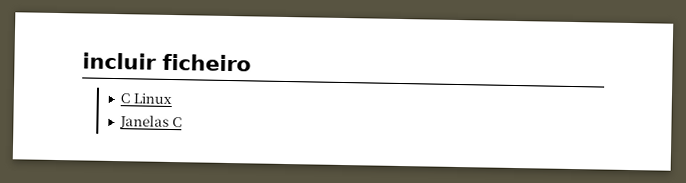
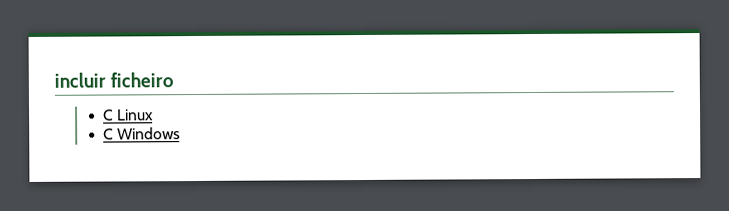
[119,115,182,129] Janelas C -> [102,127,180,140] C Windows

